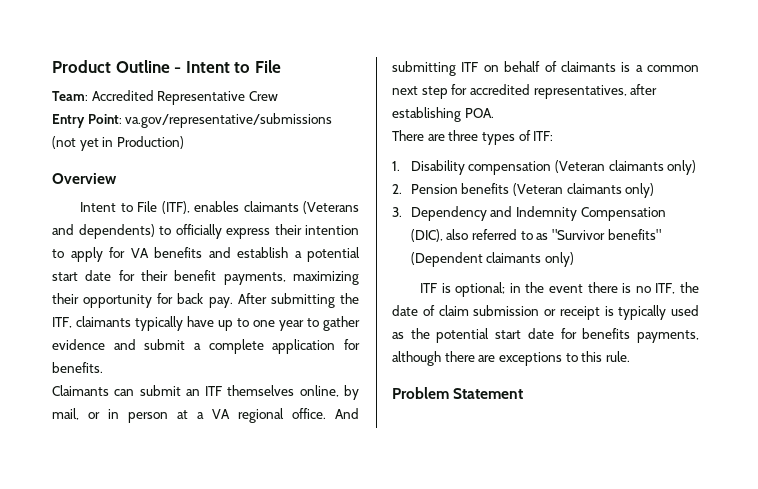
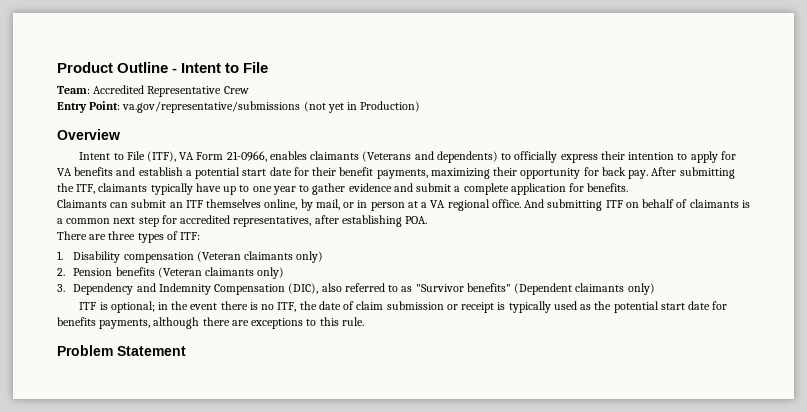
(190, 207) none -> [179,151,267,162] VA Form 21-0966,

